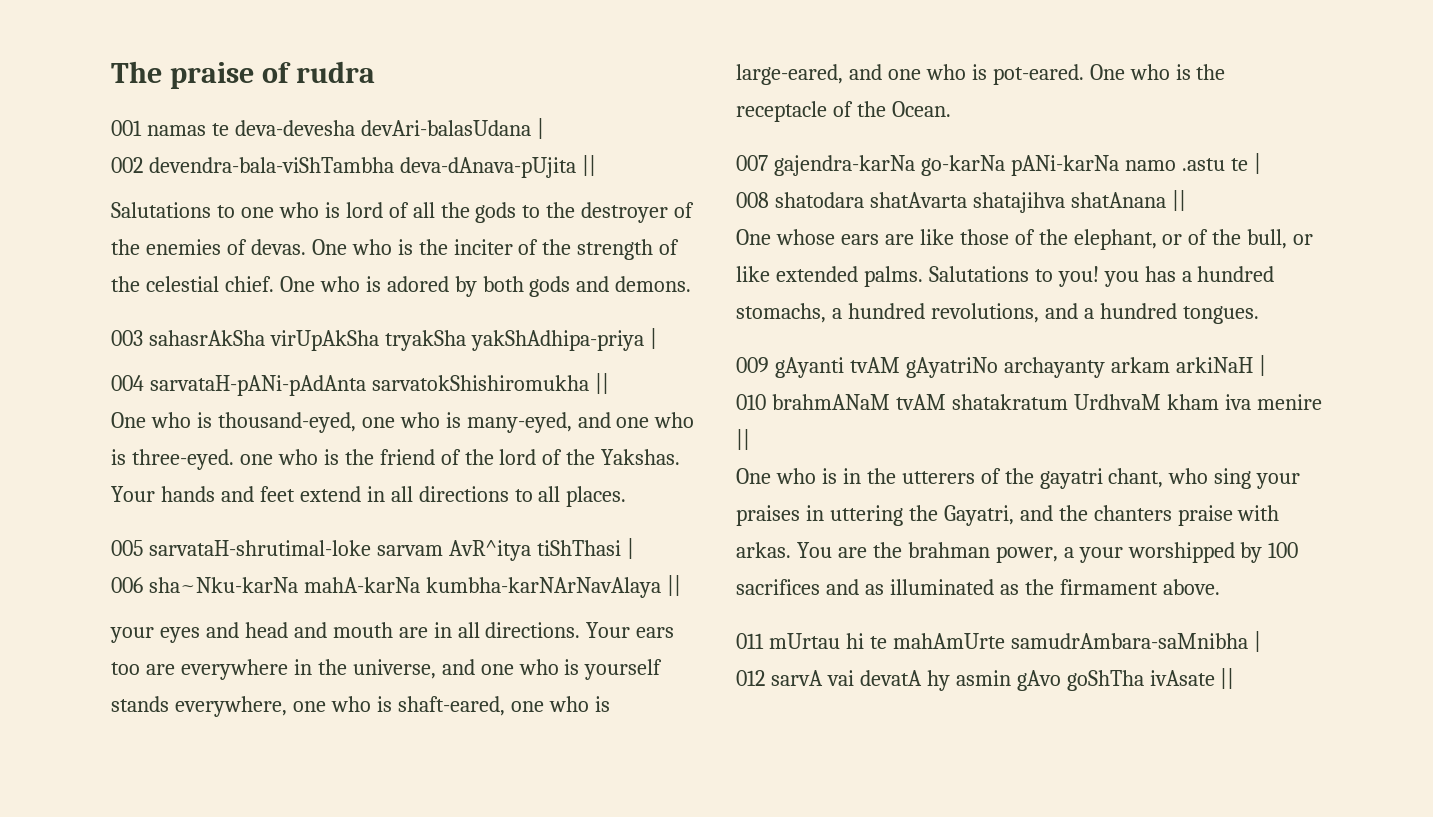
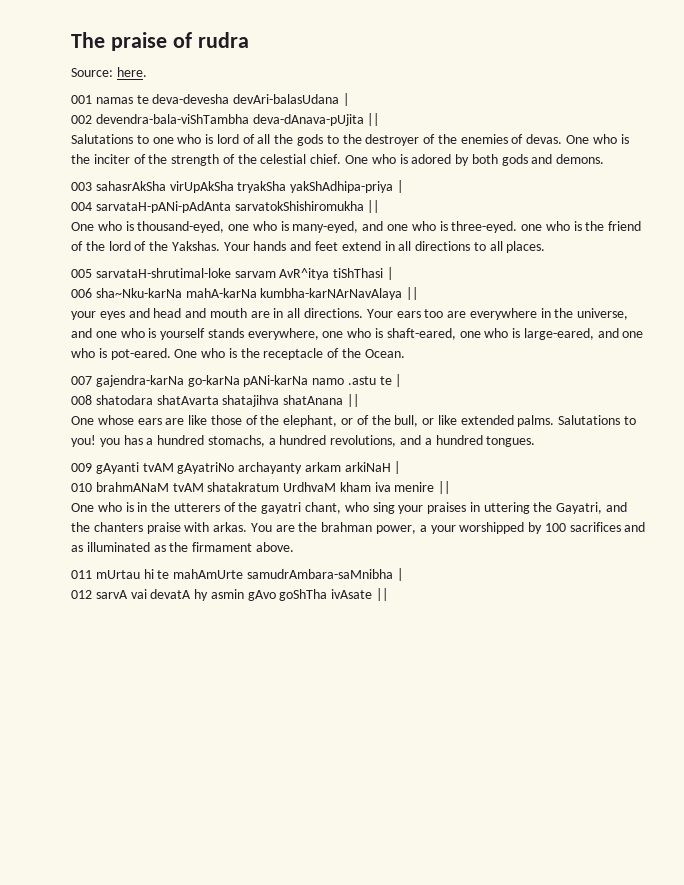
(376, 72) none -> [71,67,147,77] // Source: here.

